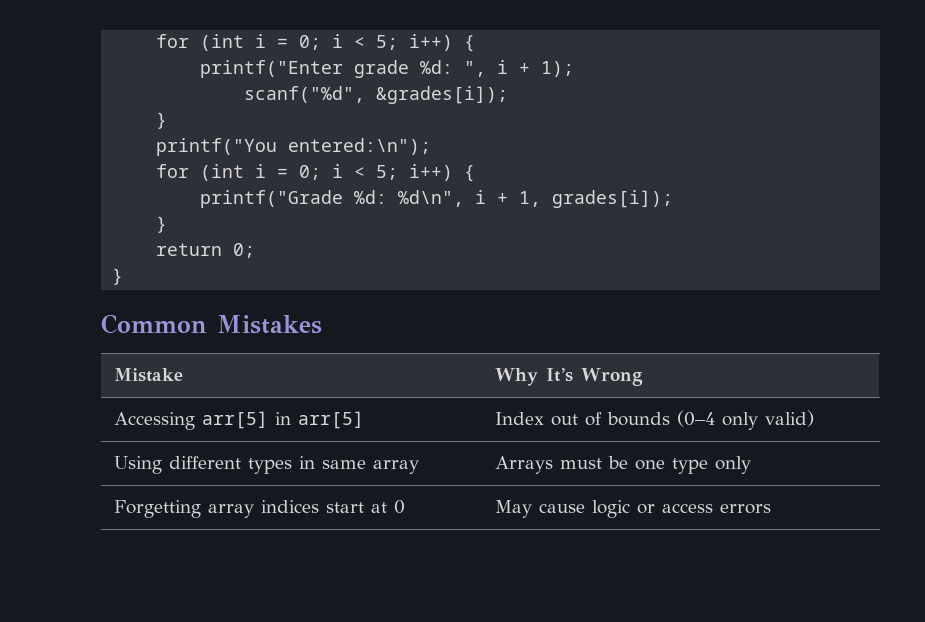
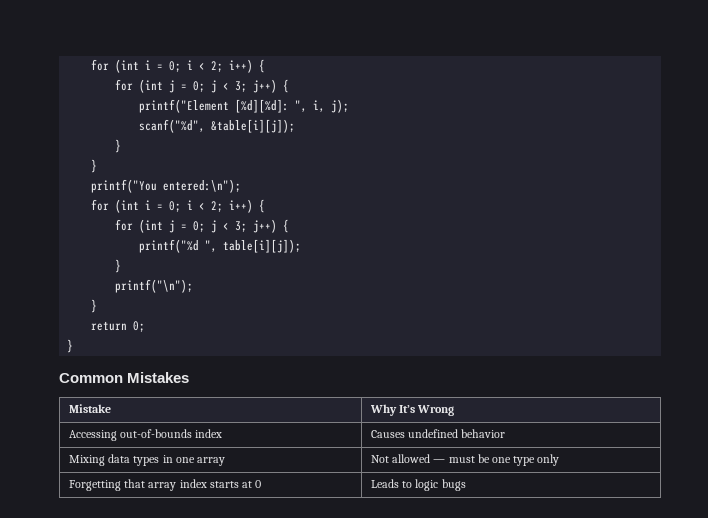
[156,34,476,52] [200,60,575,78] for (int i = 0; i < 5; i++) { // printf("Enter grade %d: ", i + 1); -> [90,59,265,73] [114,79,289,93] [138,99,349,113] for (int i = 0; i < 2; i++) { // for (int j = 0; j < 3; j++) { // printf("Element [%d][%d]: ", i, j);
[376,86,509,104] &grades[i]); -> [210,119,295,133] [114,139,121,153] &table[i][j]); // }
[376,164,476,182] [200,190,674,208] 5; i++) { // printf("Grade %d: %d\n", i + 1, grades[i]); -> [210,199,265,213] [114,219,289,233] [138,239,301,253] [114,259,121,273] [114,279,193,293] 2; i++) { // for (int j = 0; j < 3; j++) { // printf("%d ", table[i][j]); // } // printf("\n");
[201,411,364,429] [494,410,814,430] [113,456,241,474] arr[5] in arr[5] | Index out of bounds (0–4 only valid) // Using different -> [120,429,223,438] [371,429,506,438] [69,454,131,466] out-of-bounds index | Causes undefined behavior // Mixing data
[321,460,366,469] same -> [175,457,195,463] one
[494,456,553,474] Arrays -> [371,454,446,463] Not allowed —
[207,500,405,518] [494,500,771,518] array indices start at 0 | May cause logic or access errors -> [124,479,261,491] [371,479,466,491] that array index starts at 0 | Leads to logic bugs

